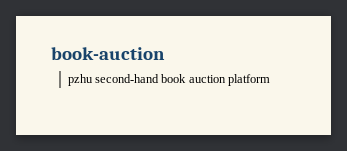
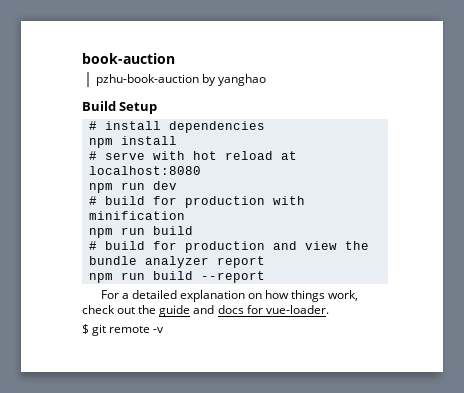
[67,74,271,86] pzhu second-hand book auction platform -> [95,74,266,86] [82,101,158,114] [88,121,265,133] [88,136,177,148] [88,151,297,160] [88,166,201,175] [88,181,177,193] [88,196,305,208] [88,211,185,220] [88,226,193,238] [88,241,369,253] [88,256,265,268] [88,271,265,283] [100,290,359,302] [82,305,329,317] [82,324,165,336] pzhu-book-auction by yanghao // Build Setup // # install dependencies // npm install // # serve with hot reload at localhost:8080 // npm run dev // # build for production with minification // npm run build // # build for production and view the bundle analyzer report // npm run build --report // For a detailed explanation on how things work, check out the guide and docs for vue-loader. // $ git remote -v

